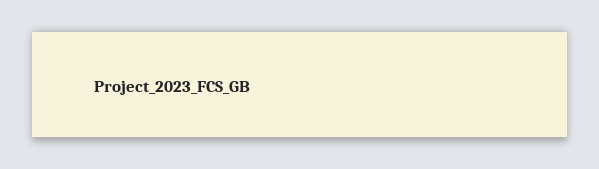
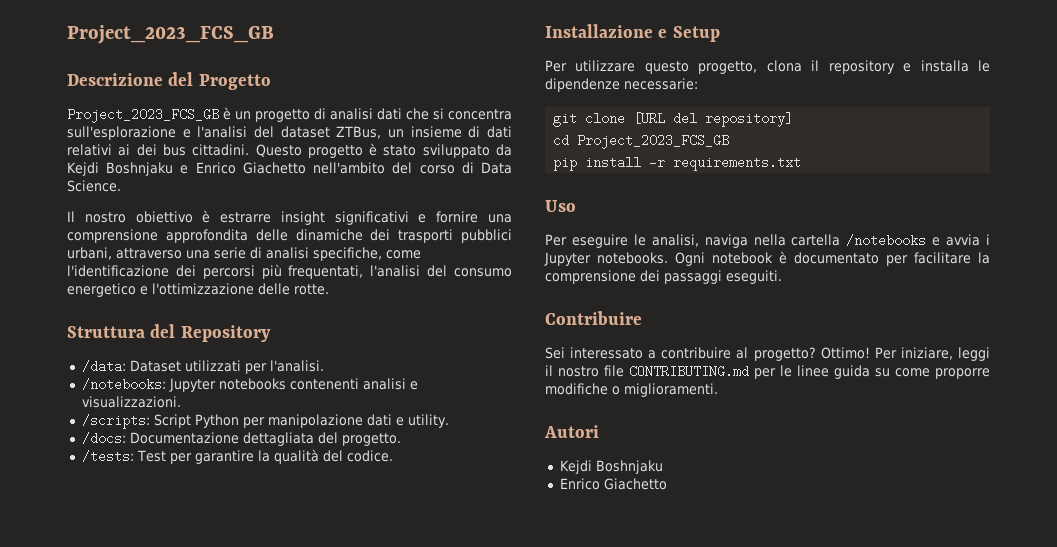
[94,80,250,95] Project_2023_FCS_GB -> [67,25,274,44] [67,72,271,90] [67,107,512,123] [67,126,512,140] [67,143,512,158] [67,162,512,176] [67,180,121,192] [67,210,512,225] [67,229,512,243] [67,247,421,261] [67,264,512,279] [67,283,329,297] [67,324,271,342] [81,360,324,374] [81,378,418,392] [81,396,181,408] [81,414,449,429] [81,432,401,446] [81,449,393,464] [545,24,720,42] [545,60,991,74] [545,78,698,92] [553,112,794,127] [553,134,730,149] [553,156,802,171] [545,200,576,212] [545,234,990,248] [544,251,990,266] [545,270,782,284] [545,311,642,325] [545,347,990,361] [545,365,990,379] [545,383,718,397] [544,425,599,438] [559,460,663,474] [559,478,667,490] Project_2023_FCS_GB // Descrizione del Progetto // Project_2023_FCS_GB è un progetto di analisi dati che si concentra sull'esplorazione e l'analisi del dataset ZTBus, un insieme di dati relativi ai dei bus cittadini. Questo progetto è stato sviluppato da Kejdi Boshnjaku e Enrico Giachetto nell'ambito del corso di Data Science. // Il nostro obiettivo è estrarre insight significativi e fornire una comprensione approfondita delle dinamiche dei trasporti pubblici urbani, attraverso una serie di analisi specifiche, come l'identificazione dei percorsi più frequentati, l'analisi del consumo energetico e l'ottimizzazione delle rotte. // Struttura del Repository // /data: Dataset utilizzati per l'analisi. // /notebooks: Jupyter notebooks contenenti analisi e visualizzazioni. // /scripts: Script Python per manipolazione dati e utility. // /docs: Documentazione dettagliata del progetto. // /tests: Test per garantire la qualità del codice. // Installazione e Setup // Per utilizzare questo progetto, clona il repository e installa le dipendenze necessarie: // git clone [URL del repository] // cd Project_2023_FCS_GB // pip install -r requirements.txt // Uso // Per eseguire le analisi, naviga nella cartella /notebooks e avvia i Jupyter notebooks. Ogni notebook è documentato per facilitare la comprensione dei passaggi eseguiti. // Contribuire // Sei interessato a contribuire al progetto? Ottimo! Per iniziare, leggi il nostro file CONTRIBUTING.md per le linee guida su come proporre modifiche o miglioramenti. // Autori // Kejdi Boshnjaku // Enrico Giachetto

